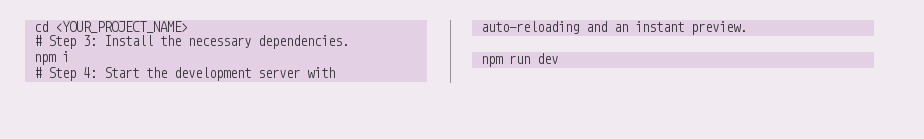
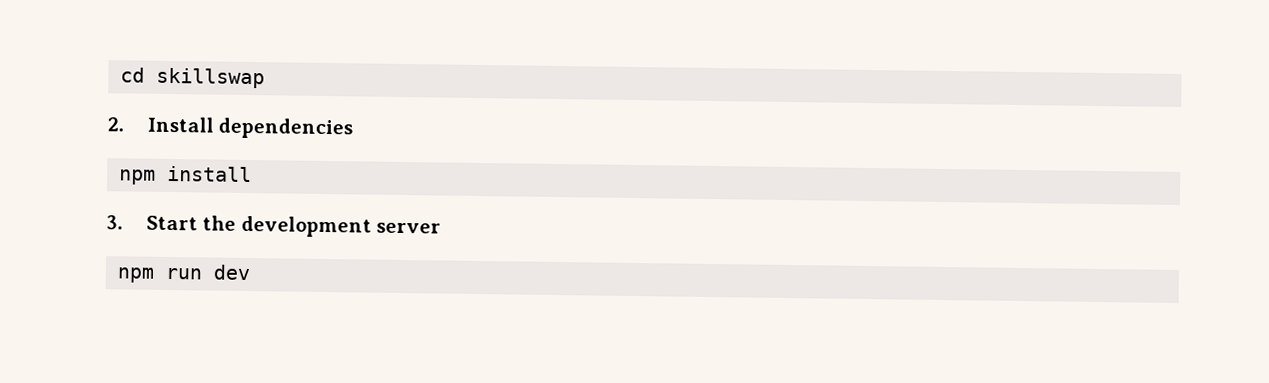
[55,21,188,33] [34,35,349,49] [34,51,69,65] [34,67,335,81] [481,21,747,35] <YOUR_PROJECT_NAME> // # Step 3: Install the necessary dependencies. // npm i // # Step 4: Start the development server with auto-reloading and an instant preview. -> [156,67,266,89] [107,116,354,140] [119,165,253,185] [106,215,442,238] skillswap // 2. Install dependencies // npm install // 3. Start the development server

